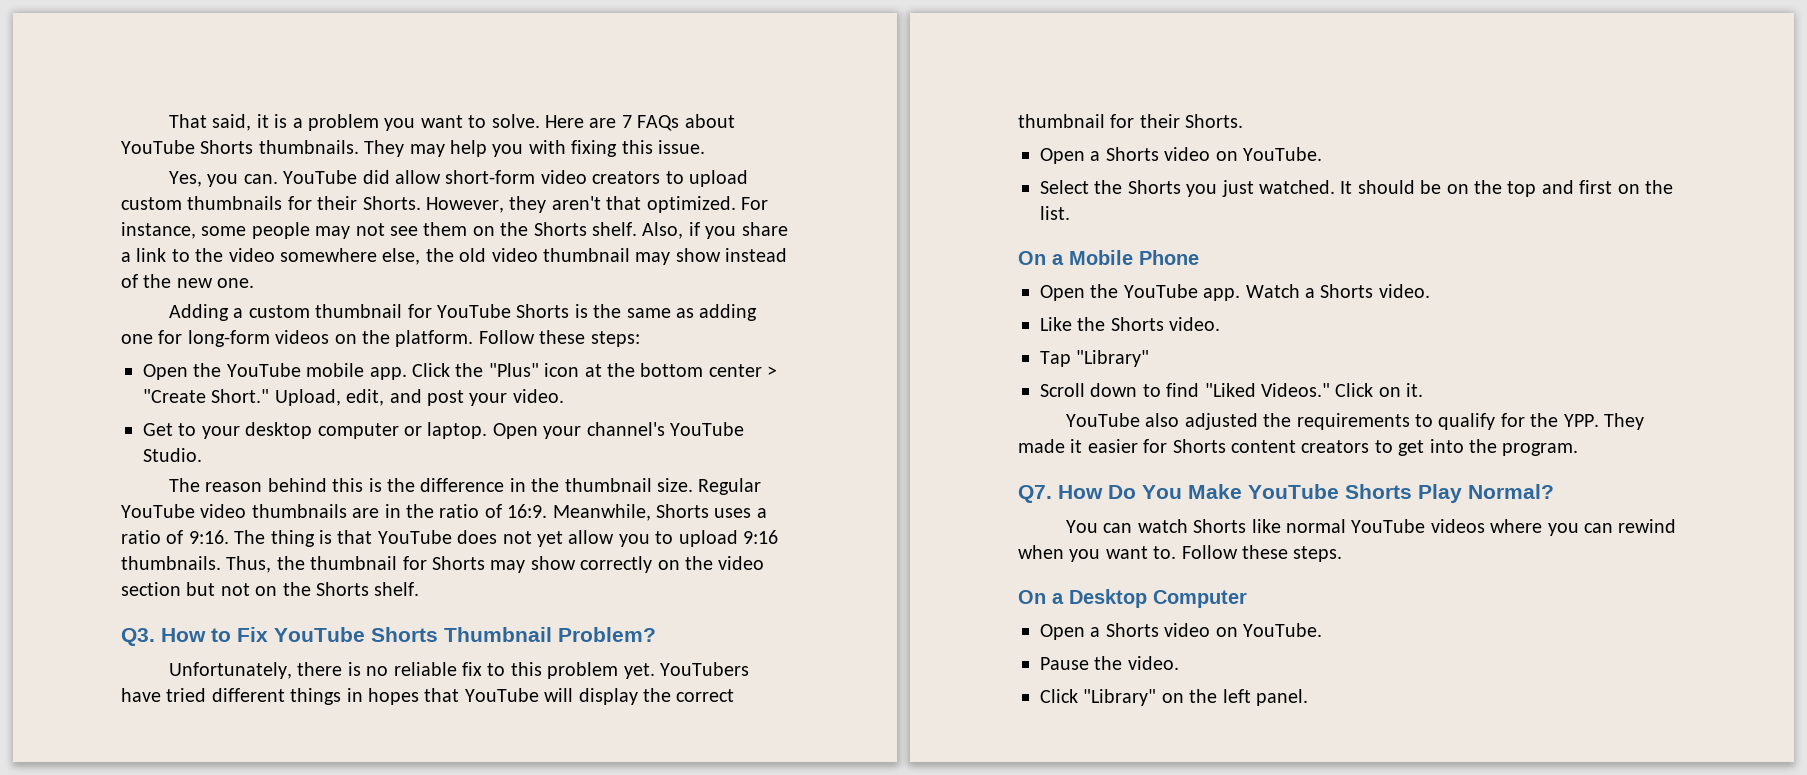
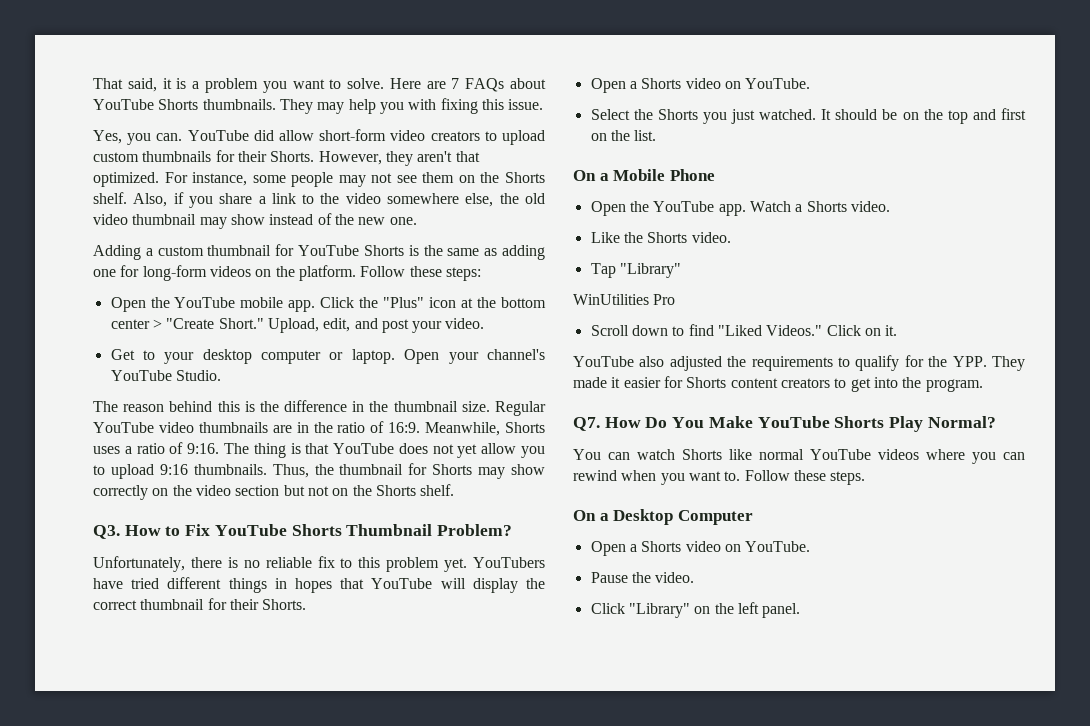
(1150, 358) none -> [573,294,676,305] // WinUtilities Pro

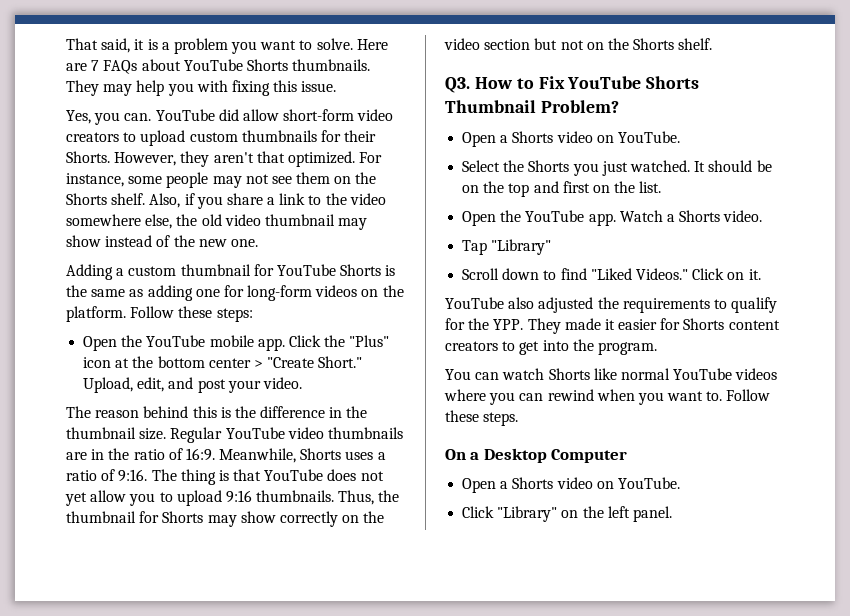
[110,349,545,364] [110,370,221,381] // Get to your desktop computer or laptop. Open your channel's YouTube Studio. -> (302, 383) none
[93,556,545,572] [93,577,545,593] [93,598,307,610] // Unfortunately, there is no reliable fix to this problem yet. YouTubers have tried different things in hopes that YouTube will display the correct thumbnail for their Shorts. -> (619, 106) none
[573,169,715,181] // On a Mobile Phone -> (662, 187) none
[590,232,731,243] // Like the Shorts video. -> (763, 216) none
[573,294,676,305] // WinUtilities Pro -> (552, 247) none
[573,416,996,432] // Q7. How Do You Make YouTube Shorts Play Normal? -> (657, 348) none
[590,572,695,583] // Pause the video. -> (680, 483) none

